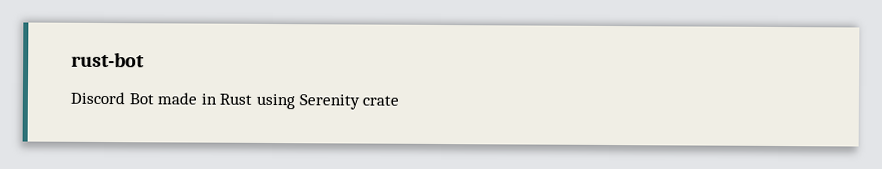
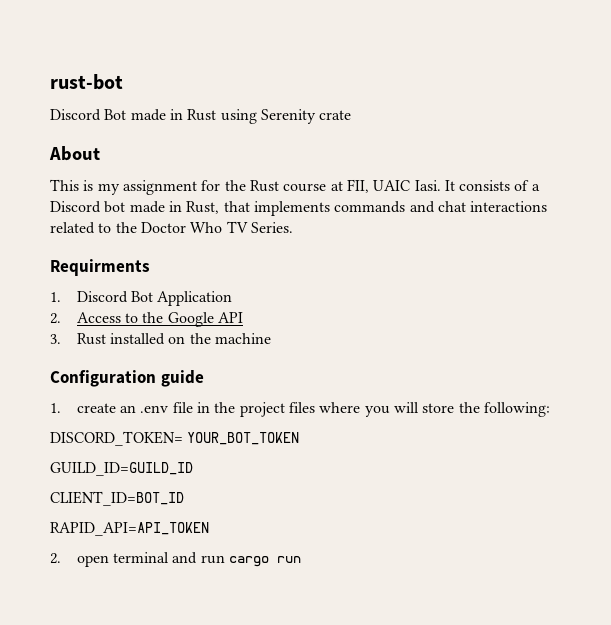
(400, 100) none -> [49,146,100,161] [50,179,540,195] [50,201,548,216] [50,221,293,234] [50,259,150,276] [50,291,233,306] [50,312,243,327] [50,333,271,345] [50,370,204,387] [50,402,550,417] [50,431,300,446] [50,462,193,476] [50,491,184,506] [50,522,209,536] [50,552,301,567] // About // This is my assignment for the Rust course at FII, UAIC Iasi. It consists of a Discord bot made in Rust, that implements commands and chat interactions related to the Doctor Who TV Series. // Requirments // 1. Discord Bot Application // 2. Access to the Google API // 3. Rust installed on the machine // Configuration guide // 1. create an .env file in the project files where you will store the following: // DISCORD_TOKEN= YOUR_BOT_TOKEN // GUILD_ID=GUILD_ID // CLIENT_ID=BOT_ID // RAPID_API=API_TOKEN // 2. open terminal and run cargo run

